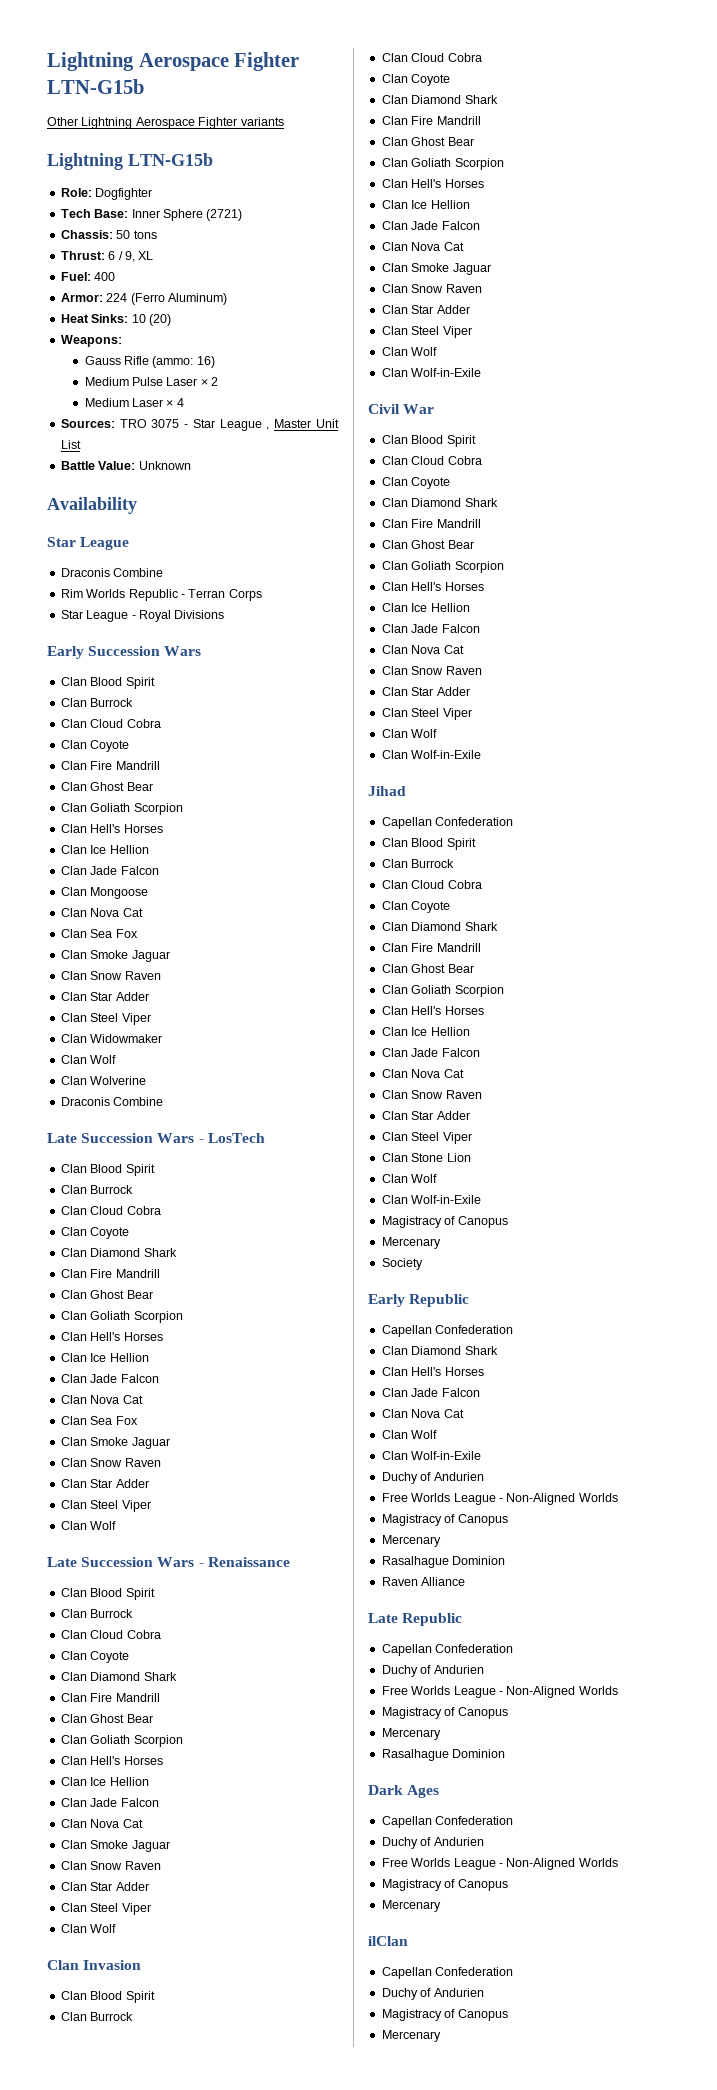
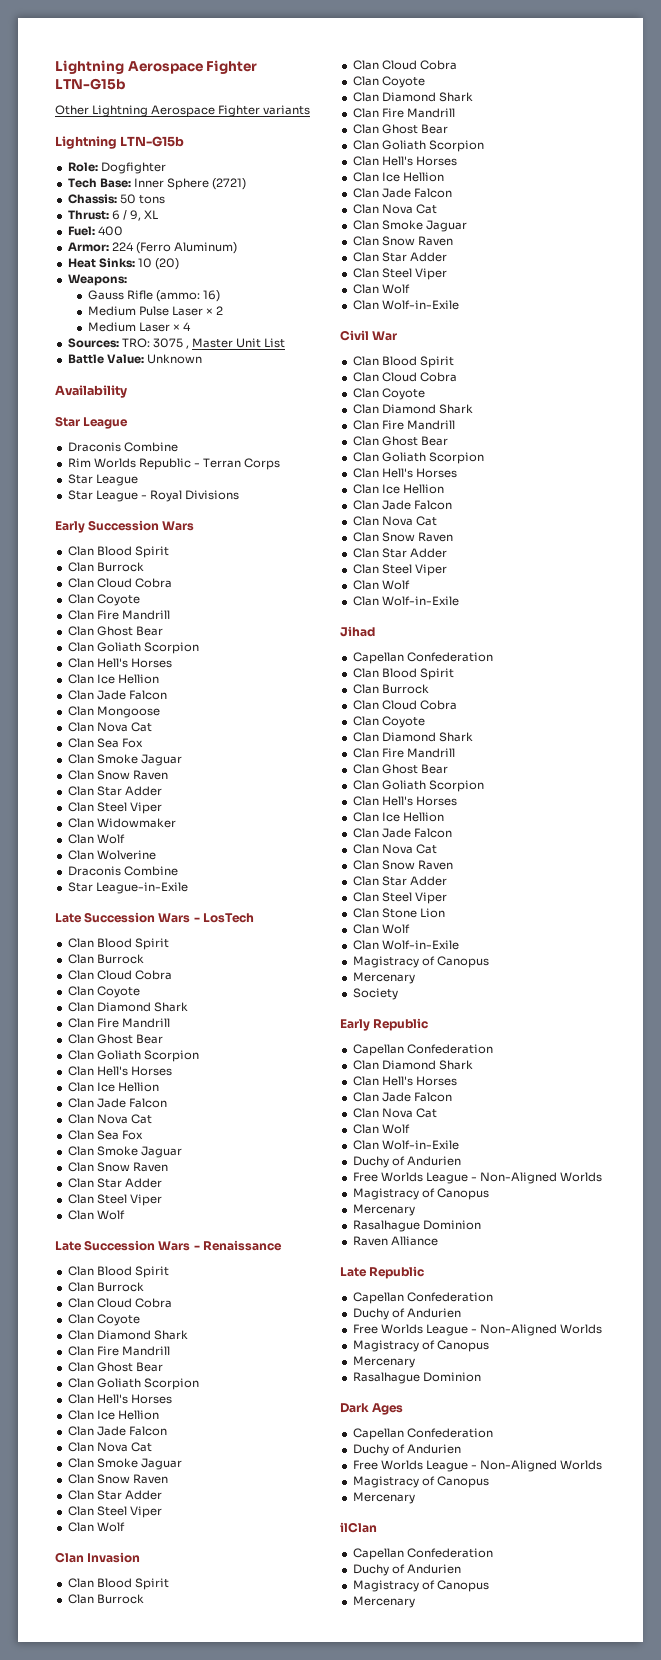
[119,419,262,431] TRO 3075 - Star League -> [121,338,183,348] TRO: 3075
(129, 616) none -> [67,490,138,502] // Star League
(164, 1101) none -> [67,882,188,894] // Star League-in-Exile

